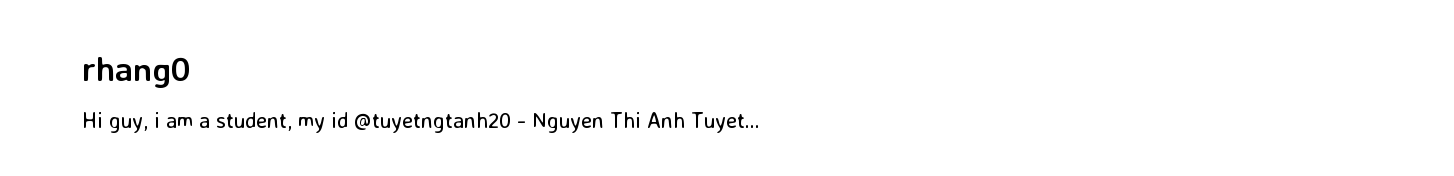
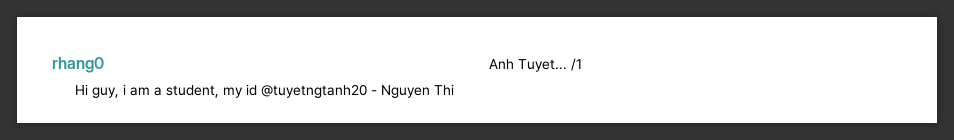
(760, 122) none -> [571,58,582,71] /1

